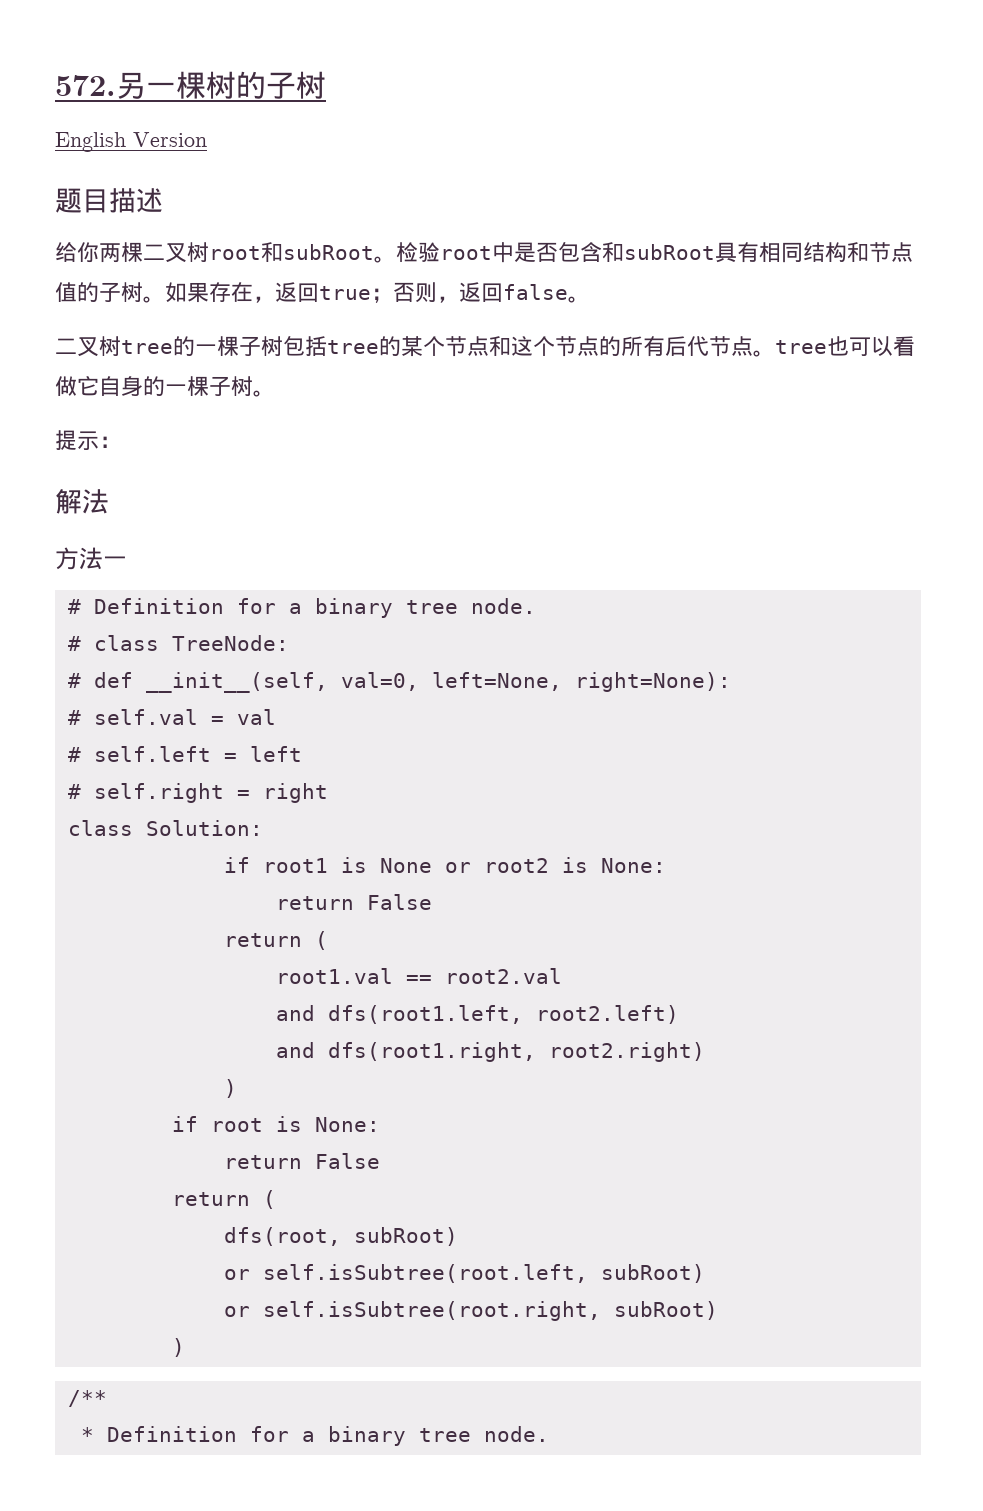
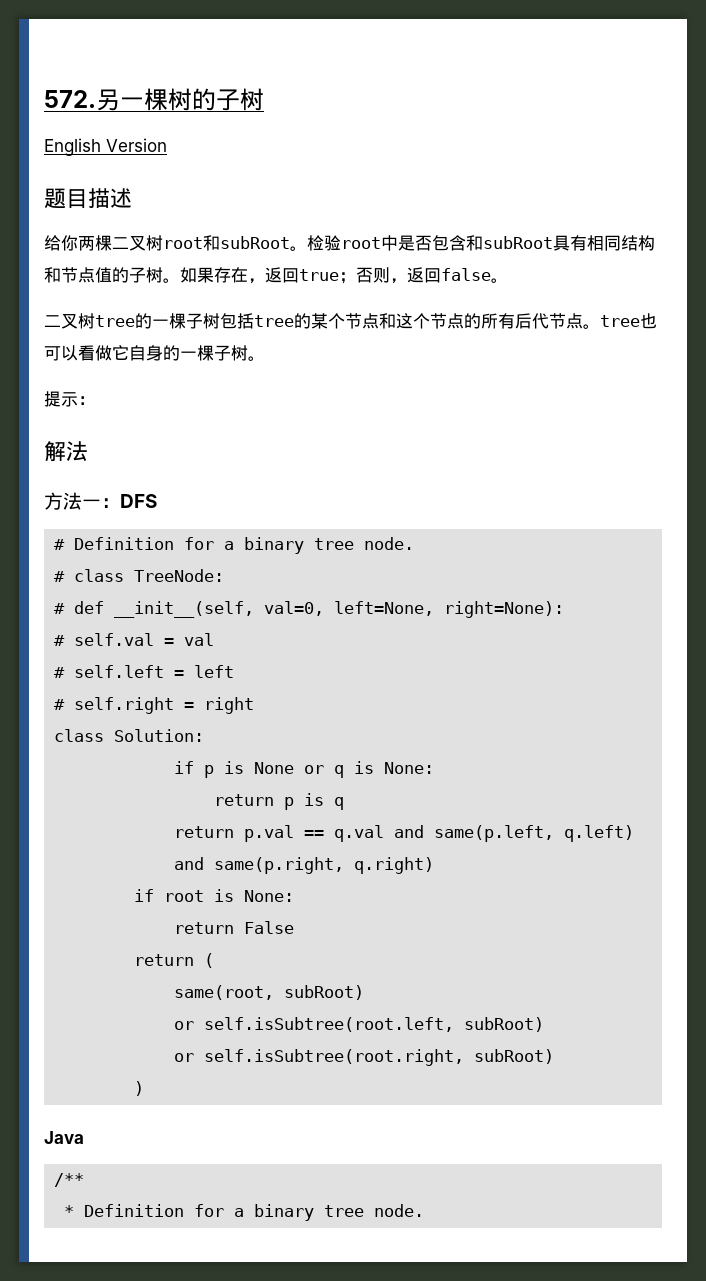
(127, 561) none -> [101,494,157,508] ：DFS
[262,858,328,873] root1 -> [204,765,215,778] p
[483,857,666,873] [275,894,432,910] [223,931,328,950] [275,968,562,984] [275,1005,679,1024] [275,1042,705,1062] [223,1079,237,1098] root2 is None: // return False // return ( // root1.val == root2.val // and dfs(root1.left, root2.left) // and dfs(root1.right, root2.right) // ) -> [334,761,435,778] [214,793,345,810] [174,825,635,842] [174,857,435,874] q is None: // return p is q // return p.val == q.val and same(p.left, q.left) and same(p.right, q.right)
[223,1227,341,1246] dfs(root, -> [174,985,275,1000] same(root,
(185, 1347) none -> [44,1131,84,1144] // Java

